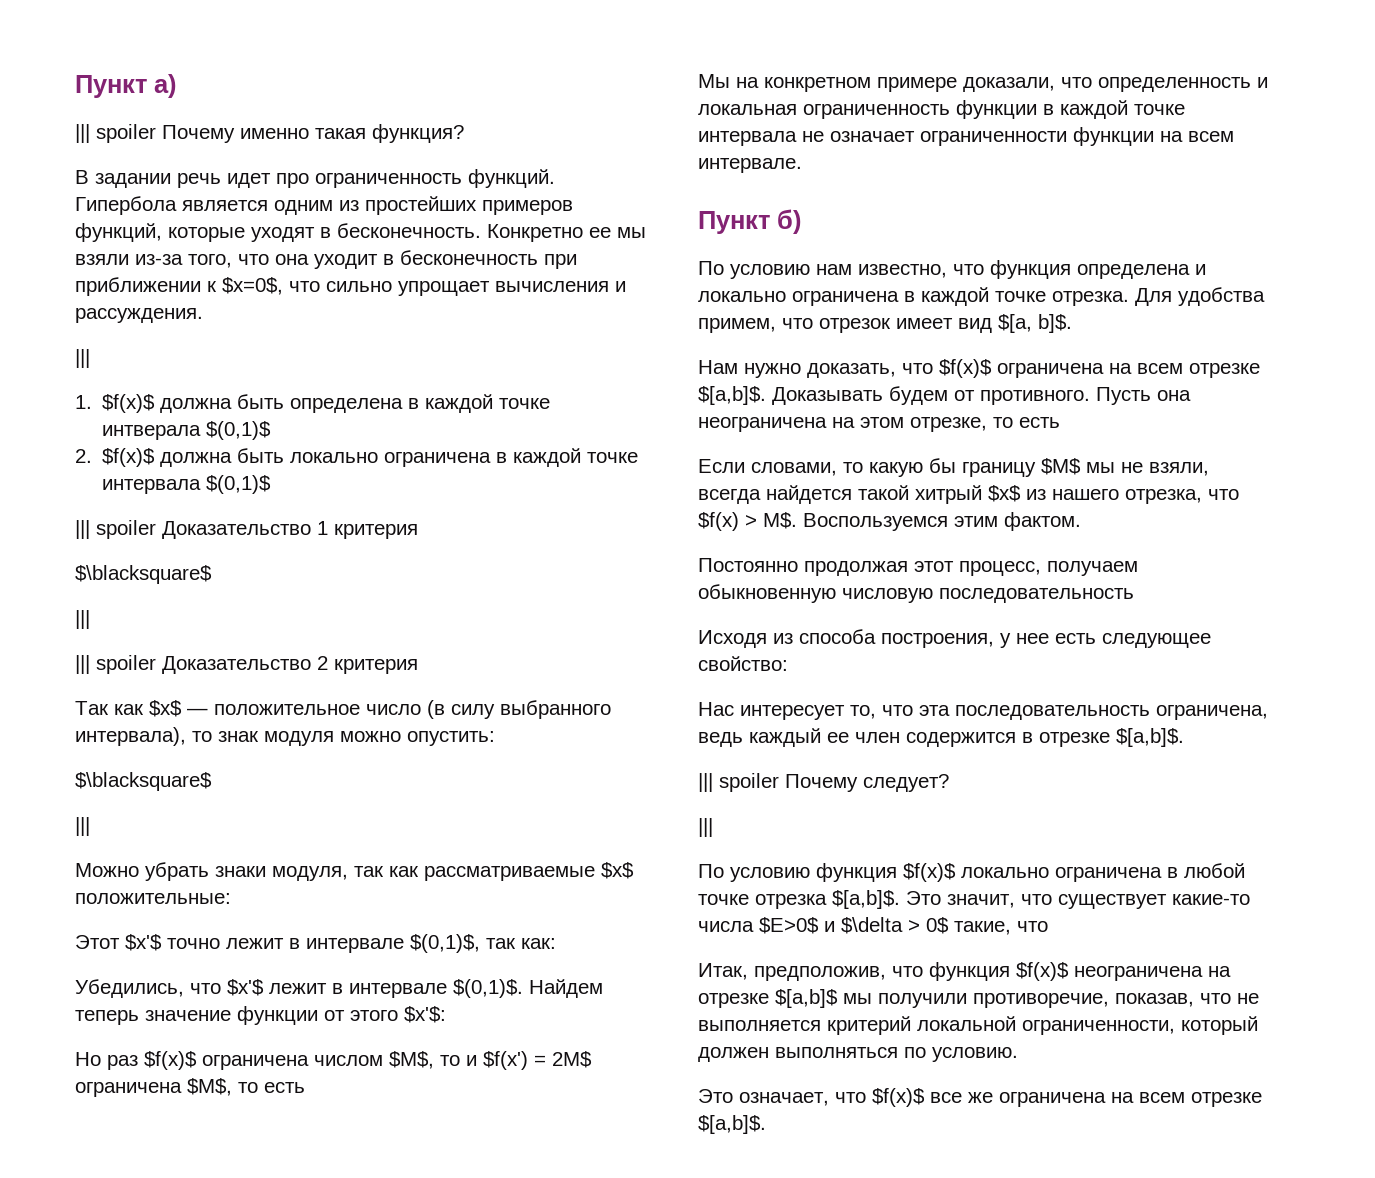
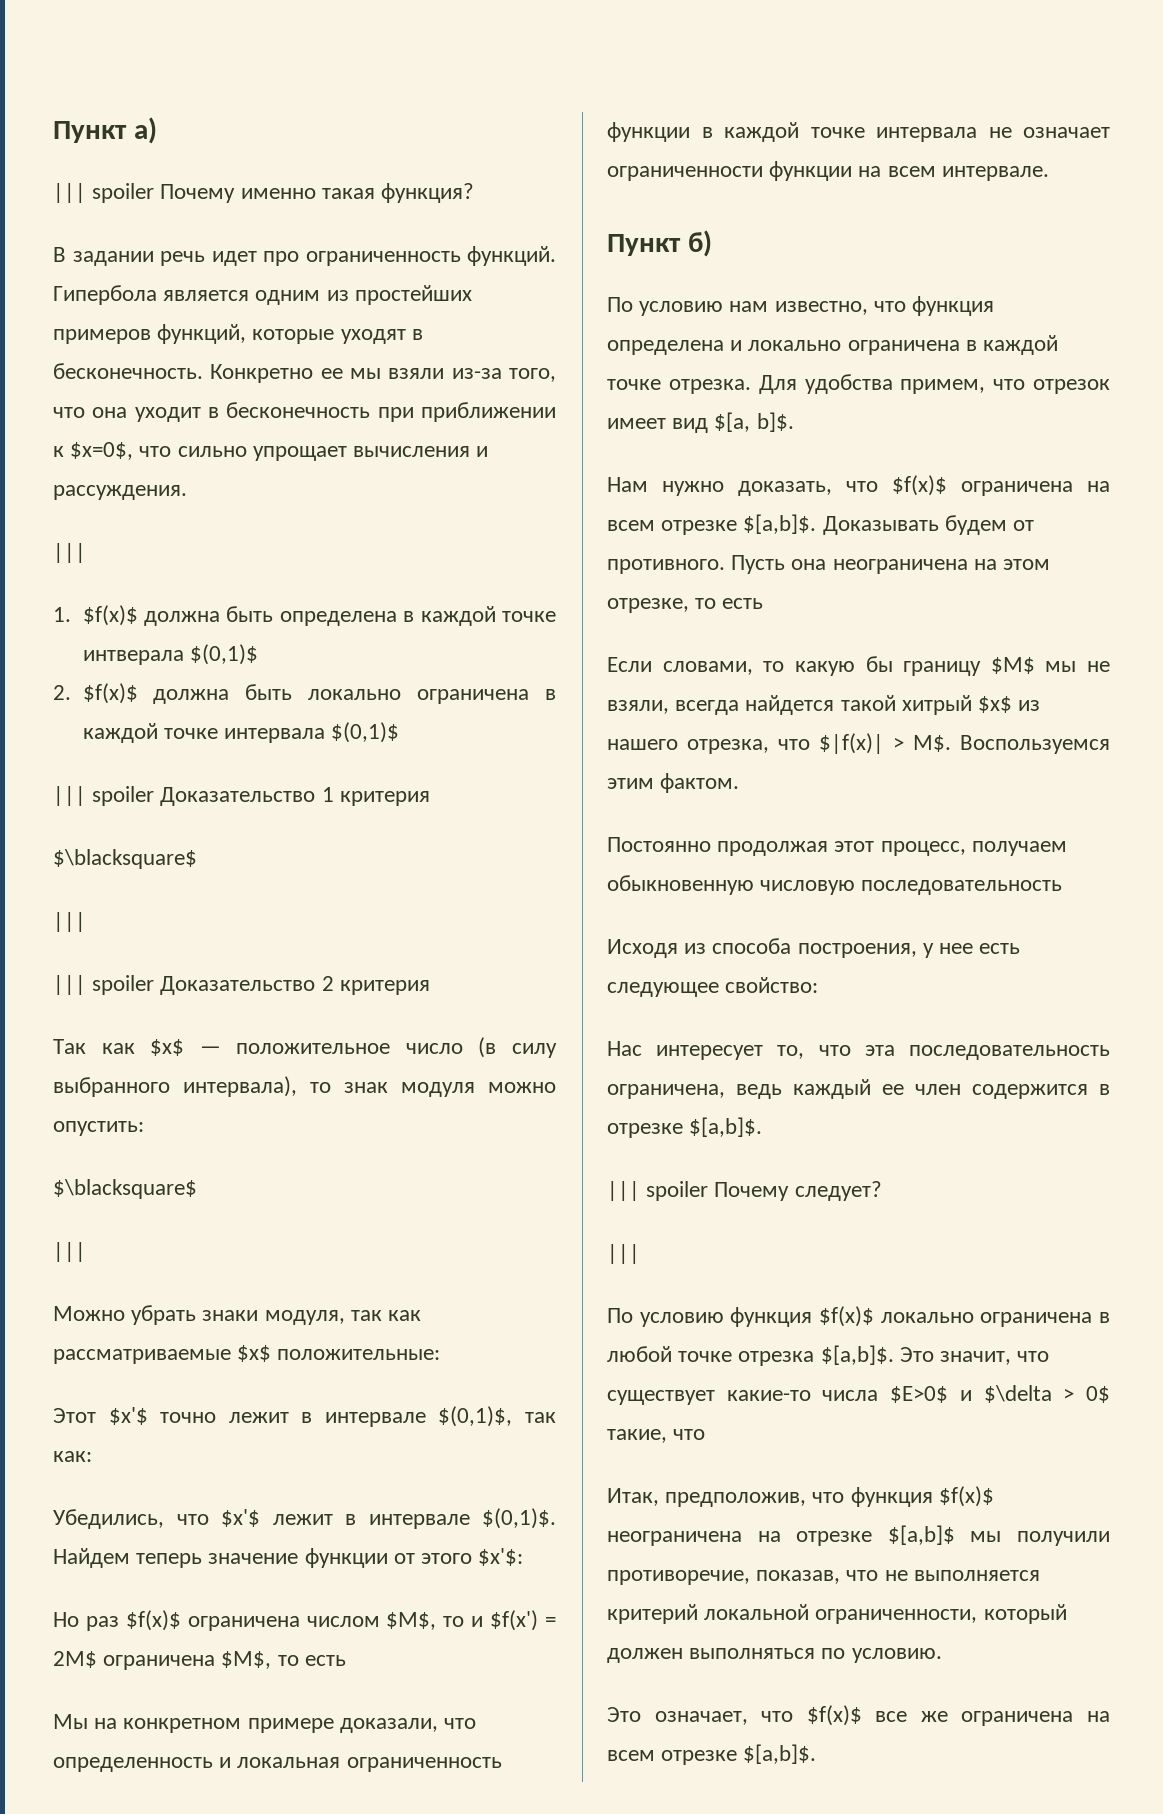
[698,512,739,531] $f(x) -> [819,733,884,754] $|f(x)|

